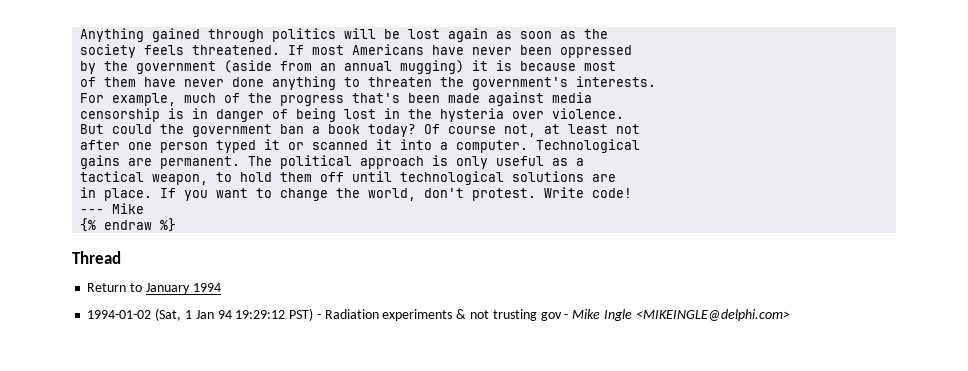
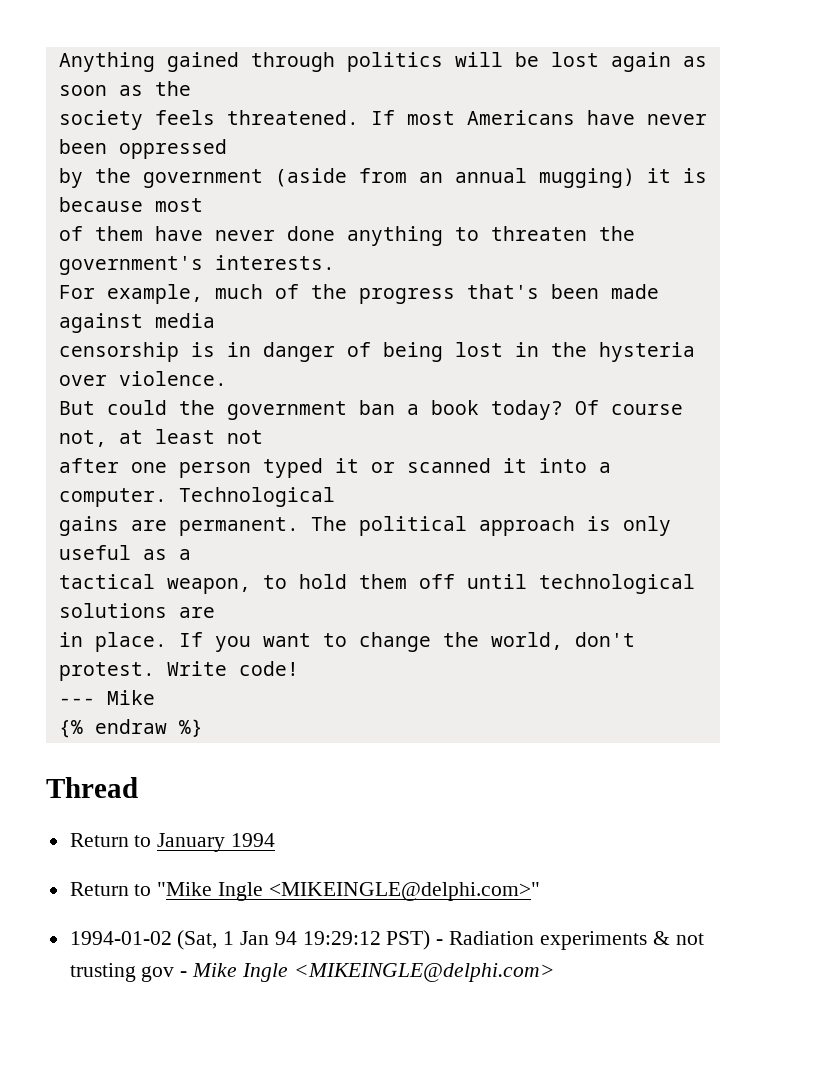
(221, 287) none -> [69,882,540,901] // Return to "Mike Ingle <MIKEINGLE@delphi.com>"

